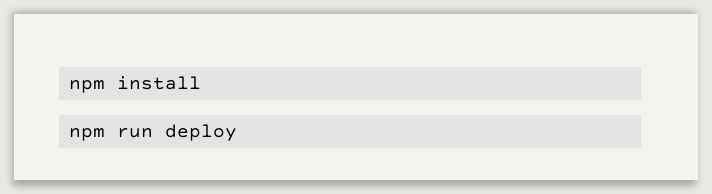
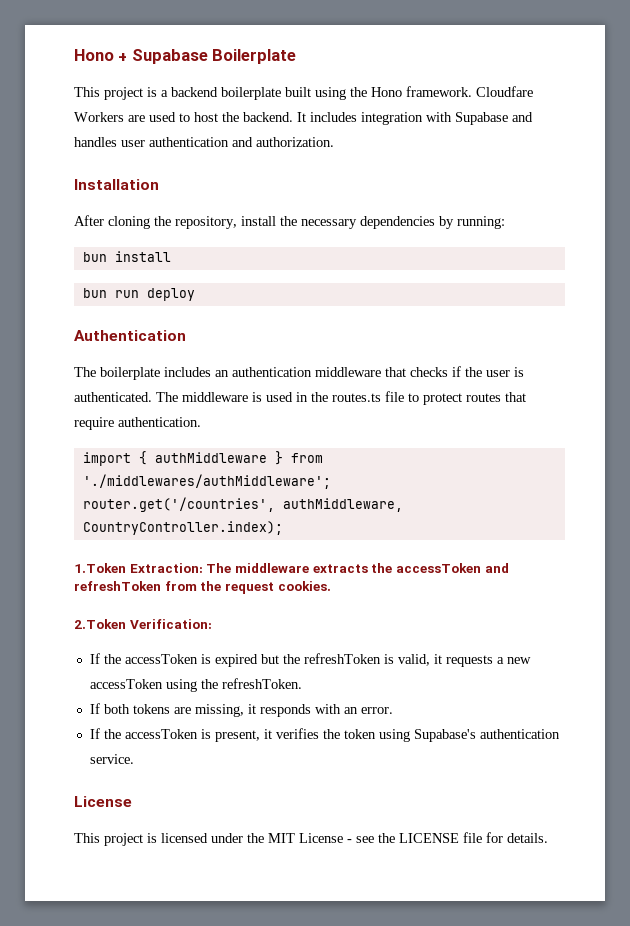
[68,80,105,93] npm -> [74,49,297,64] [74,86,533,100] [74,112,533,125] [74,137,334,147] [74,179,159,190] [74,215,505,229] [82,252,107,262] Hono + Supabase Boilerplate // This project is a backend boilerplate built using the Hono framework. Cloudfare Workers are used to host the backend. It includes integration with Supabase and handles user authentication and authorization. // Installation // After cloning the repository, install the necessary dependencies by running: // bun
[68,128,105,141] npm -> [82,288,107,298] bun
(237, 132) none -> [74,330,186,341] [74,366,524,380] [74,391,526,405] [74,417,201,430] [82,451,323,466] [82,474,331,489] [82,497,403,512] [82,521,283,535] [74,563,509,573] [74,581,331,594] [74,619,212,629] [89,653,531,667] [89,678,302,692] [89,703,393,717] [89,728,560,742] [89,754,134,764] [74,796,132,807] [74,832,548,846] // Authentication // The boilerplate includes an authentication middleware that checks if the user is authenticated. The middleware is used in the routes.ts file to protect routes that require authentication. // import { authMiddleware } from './middlewares/authMiddleware'; // router.get('/countries', authMiddleware, CountryController.index); // 1.Token Extraction: The middleware extracts the accessToken and refreshToken from the request cookies. // 2.Token Verification: // If the accessToken is expired but the refreshToken is valid, it requests a new accessToken using the refreshToken. // If both tokens are missing, it responds with an error. // If the accessToken is present, it verifies the token using Supabase's authentication service. // License // This project is licensed under the MIT License - see the LICENSE file for details.

